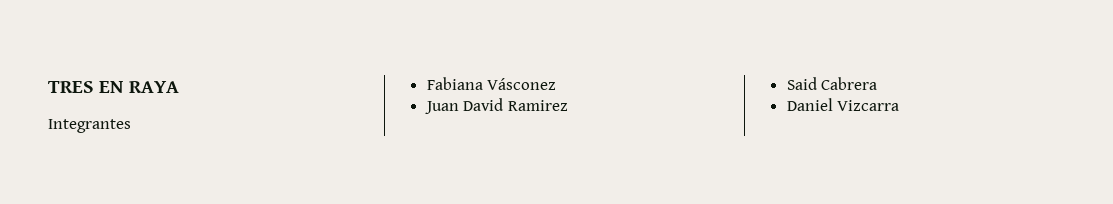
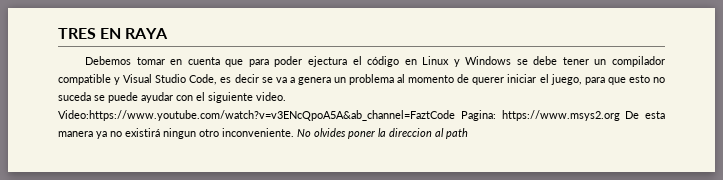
[48,119,131,133] [426,77,557,90] [424,98,568,114] [786,77,878,90] [786,98,900,111] Integrantes // Fabiana Vásconez // Juan David Ramirez // Said Cabrera // Daniel Vizcarra -> [85,56,666,67] [58,74,665,85] [58,92,286,103] [58,110,665,121] [58,128,468,139] Debemos tomar en cuenta que para poder ejectura el código en Linux y Windows se debe tener un compilador compatible y Visual Studio Code, es decir se va a genera un problema al momento de querer iniciar el juego, para que esto no suceda se puede ayudar con el siguiente video. Video:https://www.youtube.com/watch?v=v3ENcQpoA5A&ab_channel=FaztCode Pagina: https://www.msys2.org De esta manera ya no existirá ningun otro inconveniente. No olvides poner la direccion al path

